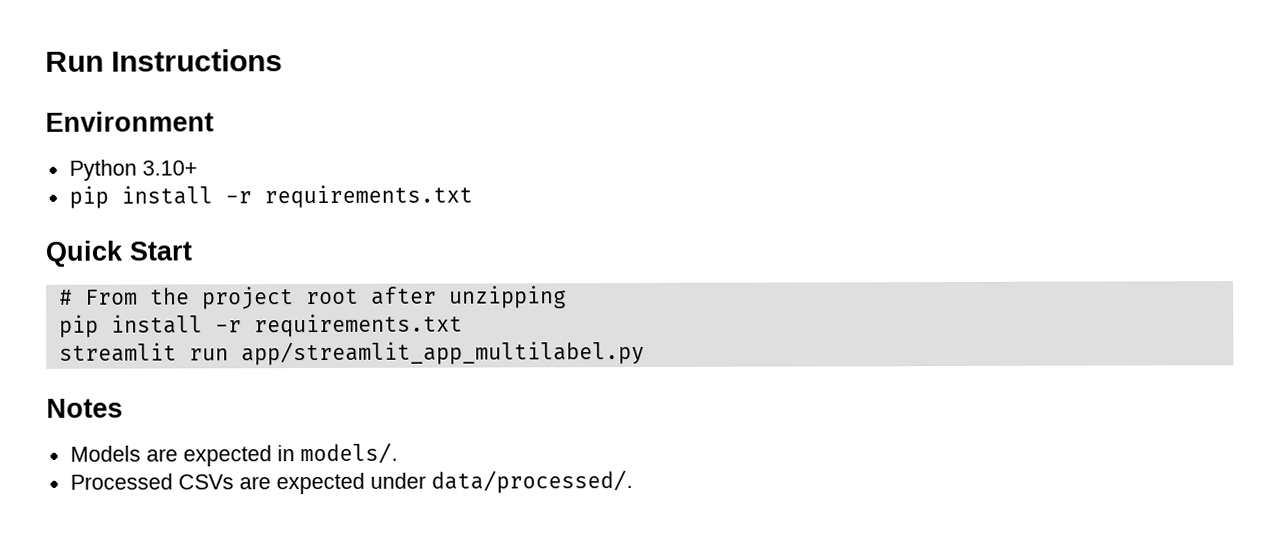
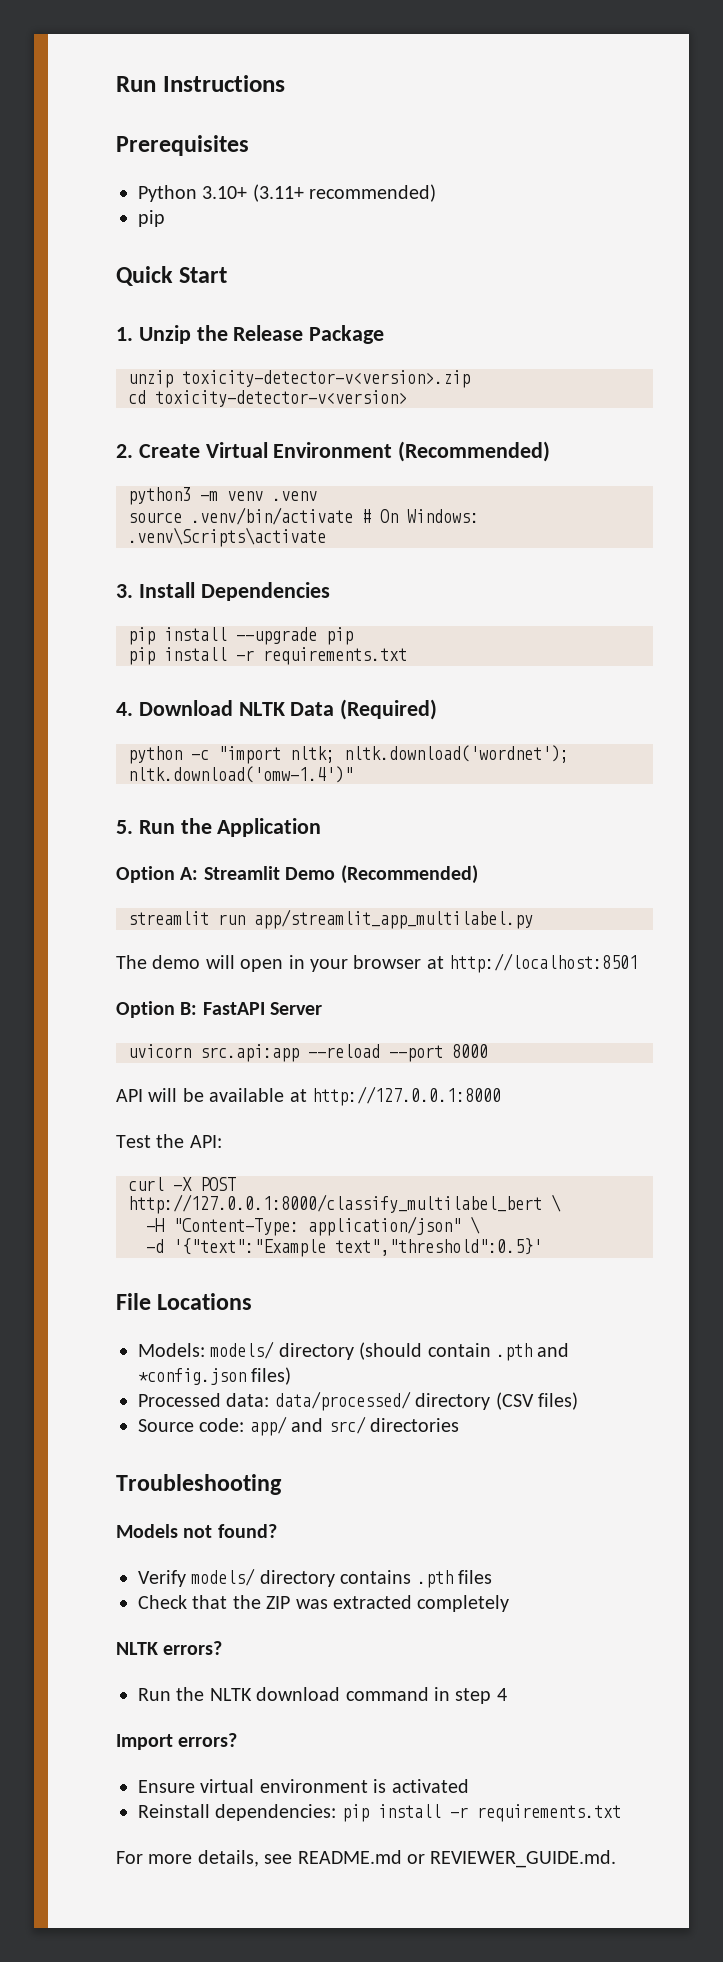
[45,111,214,132] Environment -> [116,135,249,156] Prerequisites
[68,184,473,209] [45,240,192,267] [58,285,567,310] [58,313,463,338] [58,340,645,366] [46,398,123,418] [69,442,398,467] [69,470,633,495] // pip install -r requirements.txt // Quick Start // # From the project root after unzipping // pip install -r requirements.txt // streamlit run app/streamlit_app_multilabel.py // Notes // Models are expected in models/. // Processed CSVs are expected under data/processed/. -> [252,184,437,202] [138,210,165,227] [116,266,228,286] [116,325,385,344] [128,370,470,388] [128,390,407,407] [116,441,551,462] [128,487,317,505] [128,507,479,525] [128,527,326,547] [116,582,330,601] [128,627,353,645] [128,647,407,665] [116,699,438,720] [128,745,569,764] [128,766,353,783] [116,818,322,837] [116,865,478,884] [128,909,533,929] [116,953,639,973] [116,1001,323,1018] [128,1044,488,1062] [116,1086,501,1106] [116,1134,222,1148] [128,1177,236,1191] [128,1194,561,1214] [146,1216,480,1236] [146,1238,542,1257] [116,1293,253,1310] [138,1341,570,1361] [138,1367,292,1385] [138,1391,578,1411] [138,1416,459,1436] [116,1474,282,1495] [116,1524,277,1538] [138,1568,492,1588] [138,1595,510,1612] [116,1641,223,1655] [138,1687,507,1704] [116,1733,238,1750] [138,1779,469,1793] [138,1804,621,1822] [116,1850,617,1868] (3.11+ recommended) // pip // Quick Start // 1. Unzip the Release Package // unzip toxicity-detector-v<version>.zip // cd toxicity-detector-v<version> // 2. Create Virtual Environment (Recommended) // python3 -m venv .venv // source .venv/bin/activate # On Windows: .venv\Scripts\activate // 3. Install Dependencies // pip install --upgrade pip // pip install -r requirements.txt // 4. Download NLTK Data (Required) // python -c "import nltk; nltk.download('wordnet'); nltk.download('omw-1.4')" // 5. Run the Application // Option A: Streamlit Demo (Recommended) // streamlit run app/streamlit_app_multilabel.py // The demo will open in your browser at http://localhost:8501 // Option B: FastAPI Server // uvicorn src.api:app --reload --port 8000 // API will be available at http://127.0.0.1:8000 // Test the API: // curl -X POST http://127.0.0.1:8000/classify_multilabel_bert \ // -H "Content-Type: application/json" \ // -d '{"text":"Example text","threshold":0.5}' // File Locations // Models: models/ directory (should contain .pth and *config.json files) // Processed data: data/processed/ directory (CSV files) // Source code: app/ and src/ directories // Troubleshooting // Models not found? // Verify models/ directory contains .pth files // Check that the ZIP was extracted completely // NLTK errors? // Run the NLTK download command in step 4 // Import errors? // Ensure virtual environment is activated // Reinstall dependencies: pip install -r requirements.txt // For more details, see README.md or REVIEWER_GUIDE.md.

